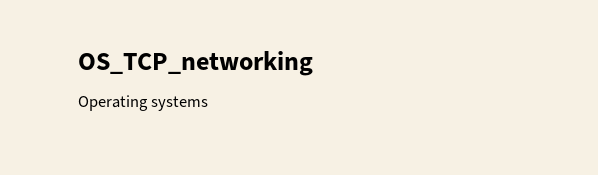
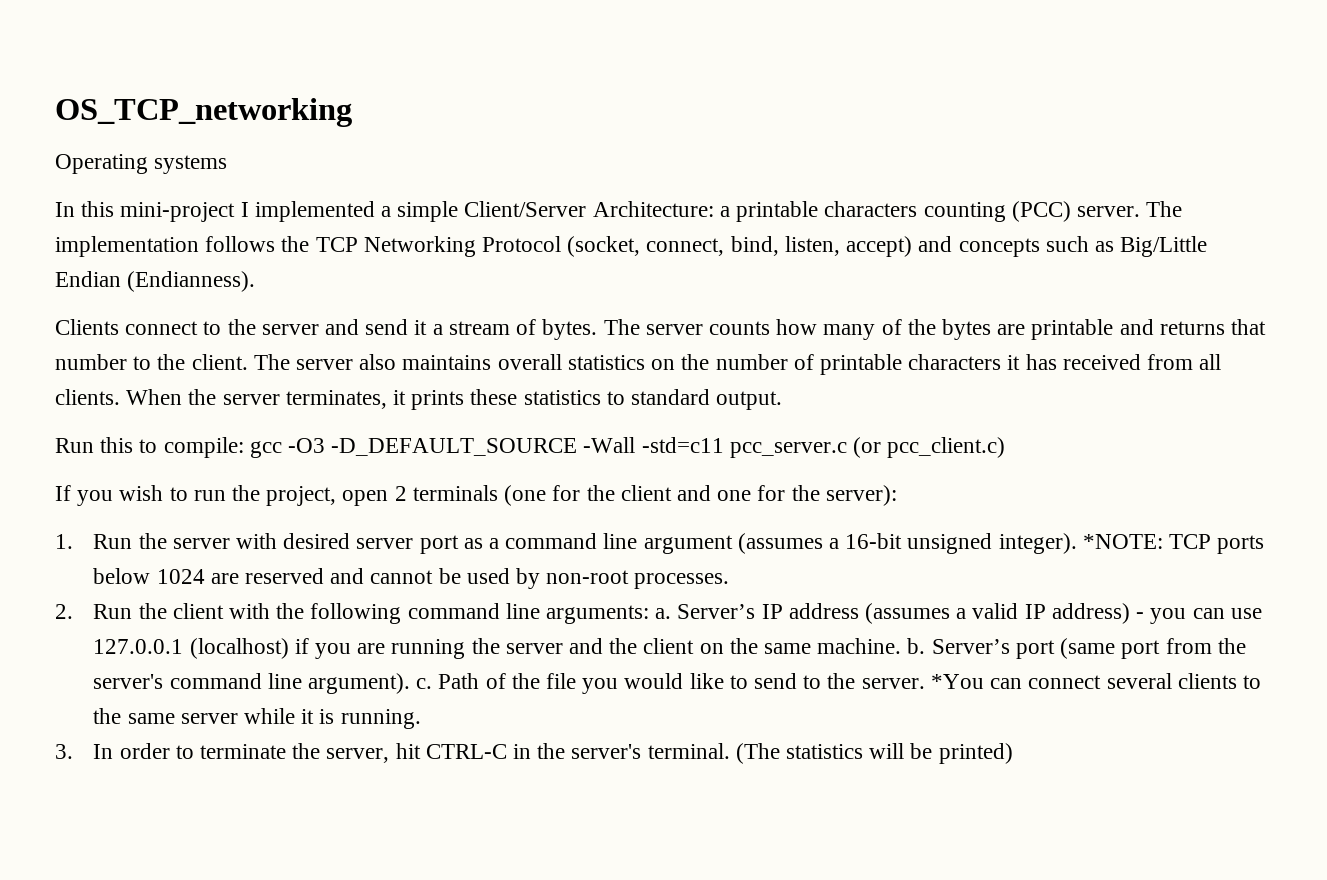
(209, 103) none -> [55,201,1183,222] [55,236,1208,257] [55,271,256,292] [55,319,1267,340] [55,354,1222,375] [55,389,783,410] [55,437,1006,458] [55,485,897,506] [55,533,1265,554] [93,568,730,589] [55,603,1262,624] [93,638,1246,659] [93,673,1261,694] [93,708,421,729] [55,743,1013,764] // In this mini-project I implemented a simple Client/Server Architecture: a printable characters counting (PCC) server. The implementation follows the TCP Networking Protocol (socket, connect, bind, listen, accept) and concepts such as Big/Little Endian (Endianness). // Clients connect to the server and send it a stream of bytes. The server counts how many of the bytes are printable and returns that number to the client. The server also maintains overall statistics on the number of printable characters it has received from all clients. When the server terminates, it prints these statistics to standard output. // Run this to compile: gcc -O3 -D_DEFAULT_SOURCE -Wall -std=c11 pcc_server.c (or pcc_client.c) // If you wish to run the project, open 2 terminals (one for the client and one for the server): // 1. Run the server with desired server port as a command line argument (assumes a 16-bit unsigned integer). *NOTE: TCP ports below 1024 are reserved and cannot be used by non-root processes. // 2. Run the client with the following command line arguments: a. Server’s IP address (assumes a valid IP address) - you can use 127.0.0.1 (localhost) if you are running the server and the client on the same machine. b. Server’s port (same port from the server's command line argument). c. Path of the file you would like to send to the server. *You can connect several clients to the same server while it is running. // 3. In order to terminate the server, hit CTRL-C in the server's terminal. (The statistics will be printed)

